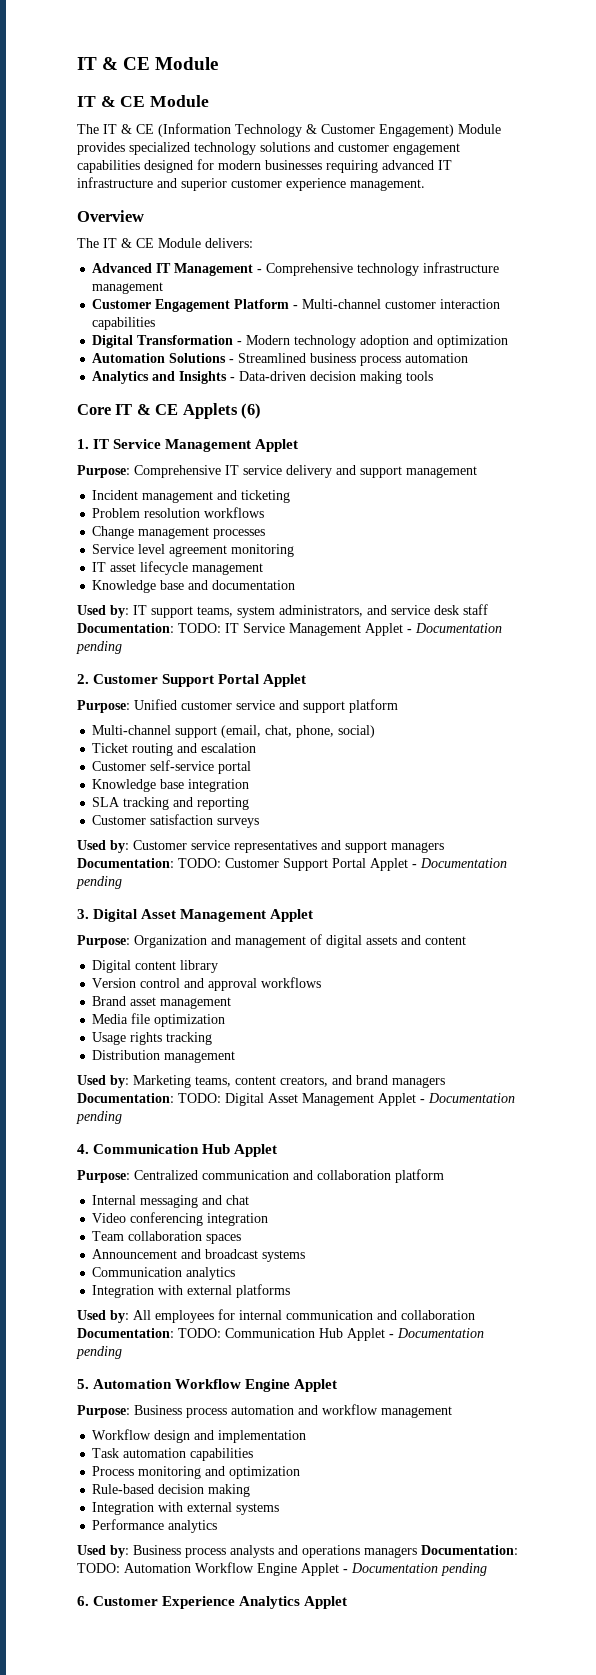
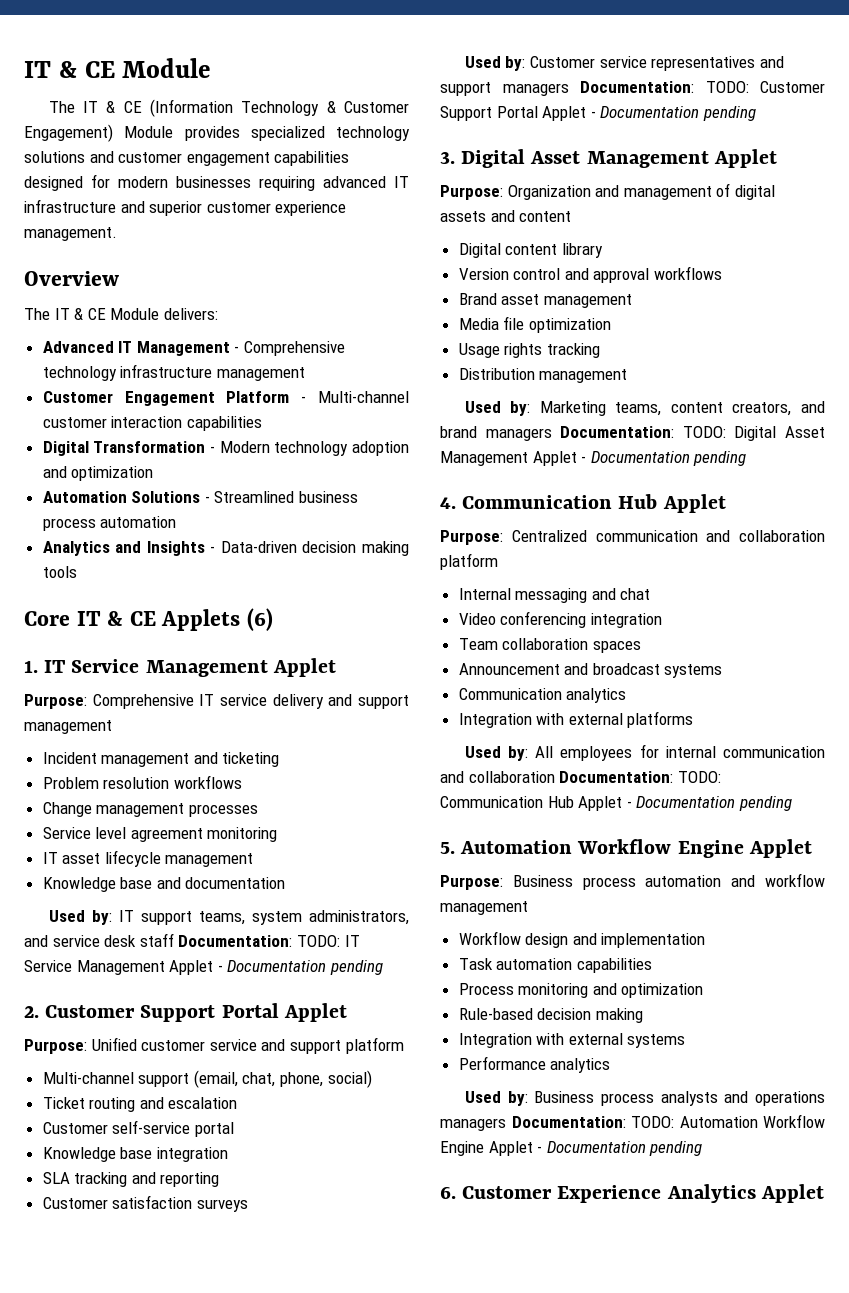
[77,57,219,70] [77,95,210,107] IT & CE Module // IT & CE Module -> [24,58,212,78] IT & CE Module

